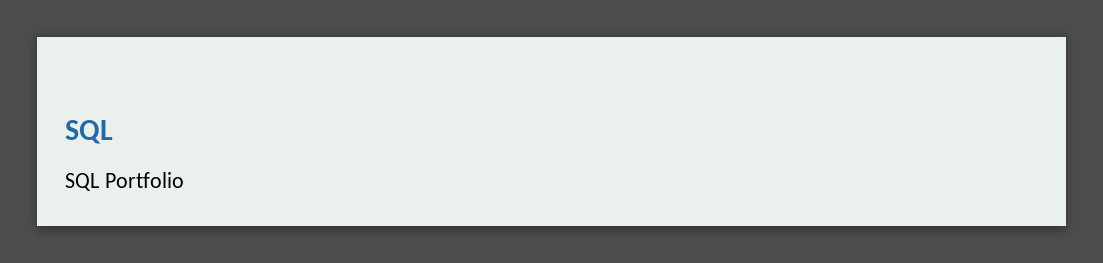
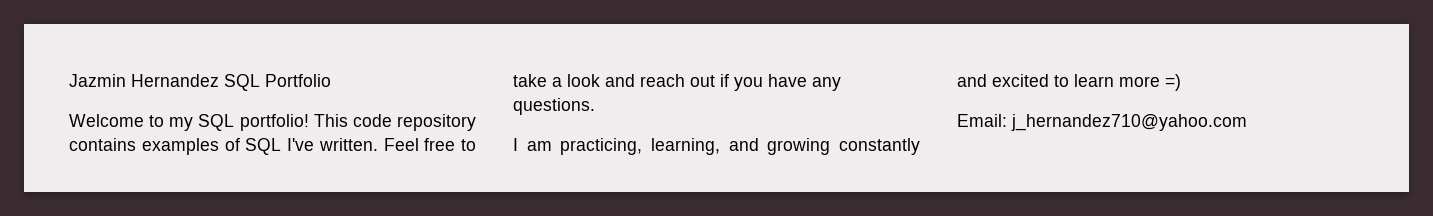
[65,120,113,144] SQL // -> [69,74,219,87] Jazmin Hernandez
(184, 180) none -> [69,114,476,131] [69,138,476,155] [513,74,841,91] [513,98,595,115] [513,138,920,155] [957,74,1181,91] [957,114,1247,131] // Welcome to my SQL portfolio! This code repository contains examples of SQL I've written. Feel free to take a look and reach out if you have any questions. // I am practicing, learning, and growing constantly and excited to learn more =) // Email: j_hernandez710@yahoo.com

